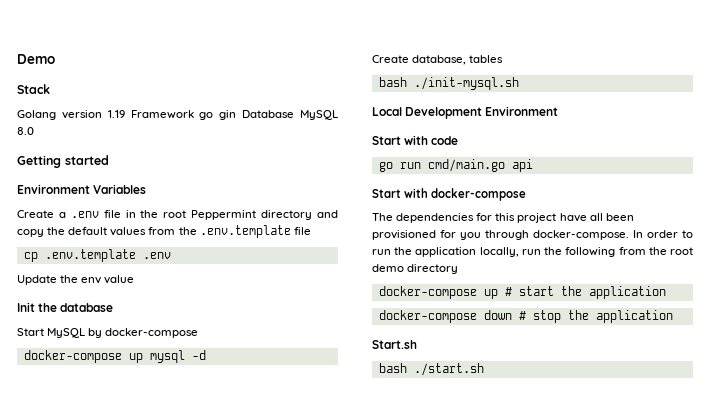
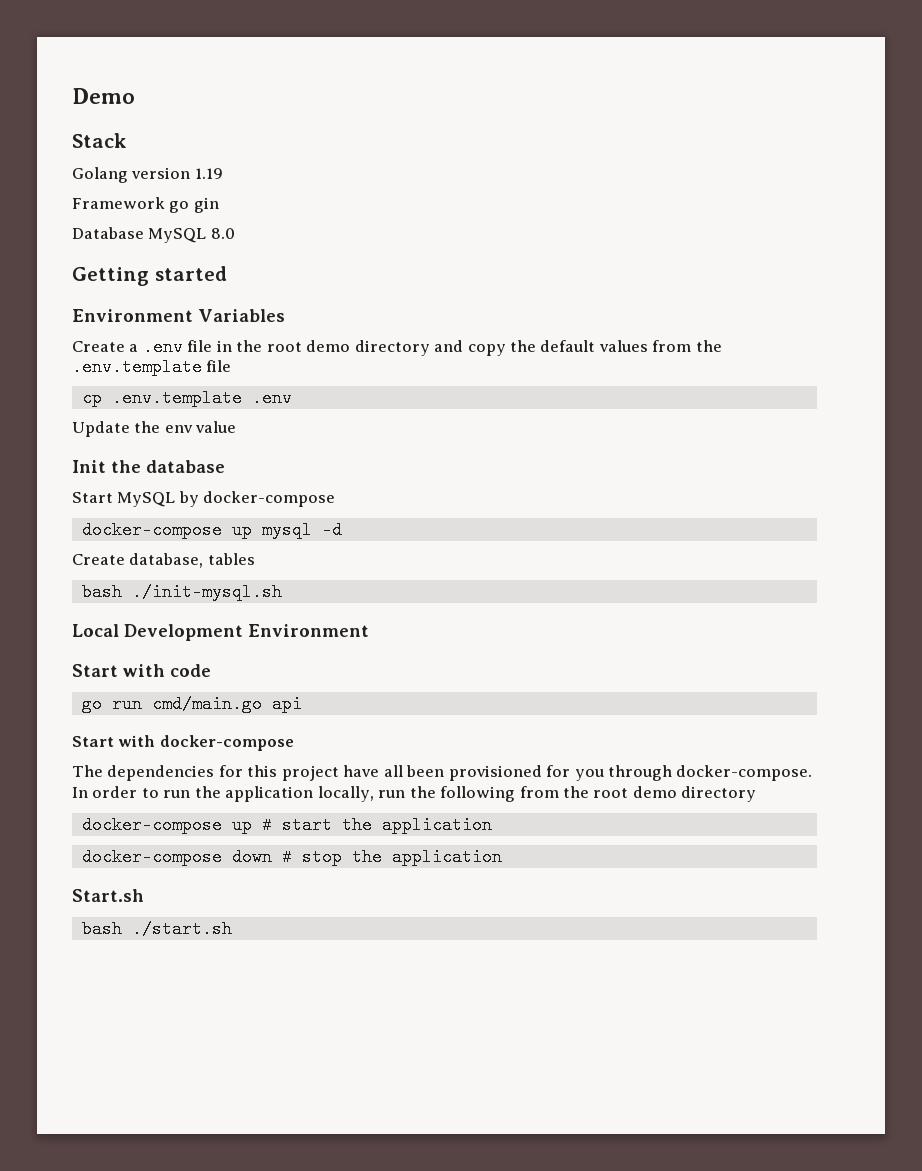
(125, 114) none -> (223, 173) //
(237, 115) none -> (219, 205) //
[191,210,257,220] Peppermint -> [306,340,351,352] demo

